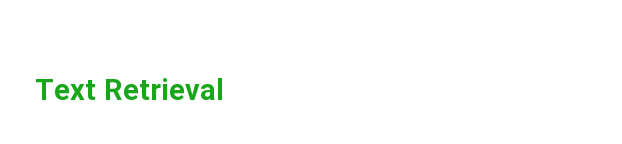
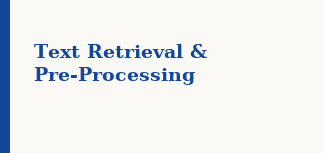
(224, 89) none -> [189,44,207,58] [34,67,195,85] & Pre-Processing

